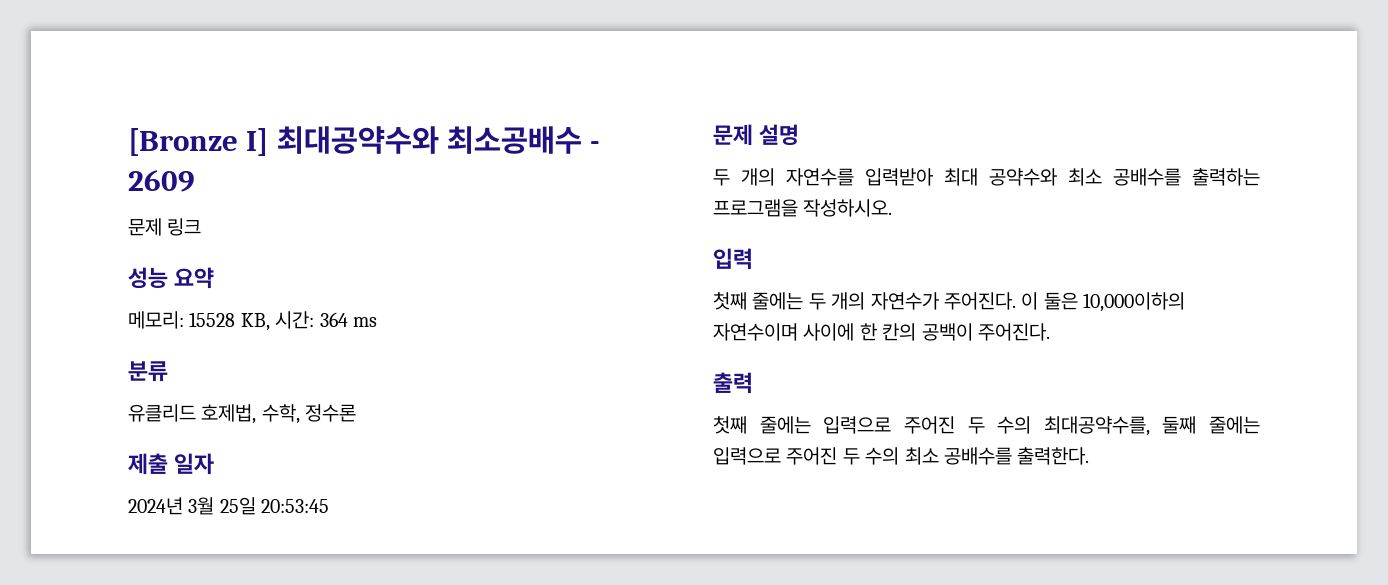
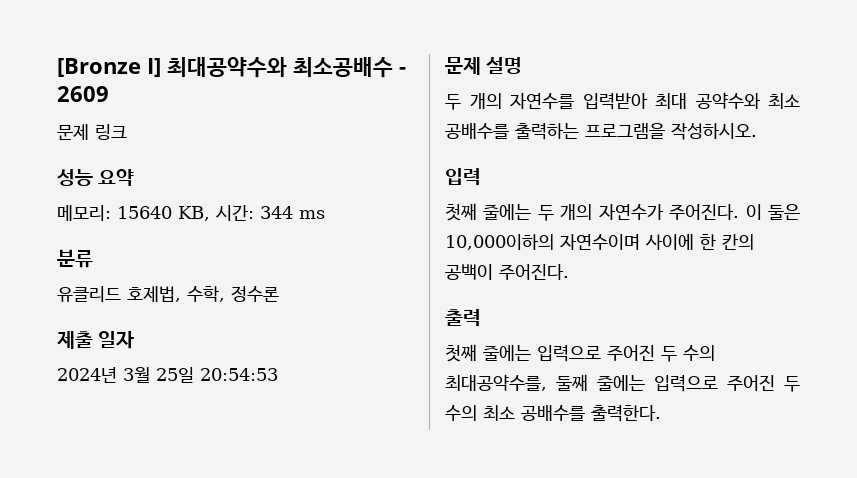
[189,312,236,327] 15528 -> [117,206,172,219] 15640
[319,312,348,327] 364 -> [260,206,293,219] 344
[261,499,330,513] 20:53:45 -> [200,368,278,381] 20:54:53

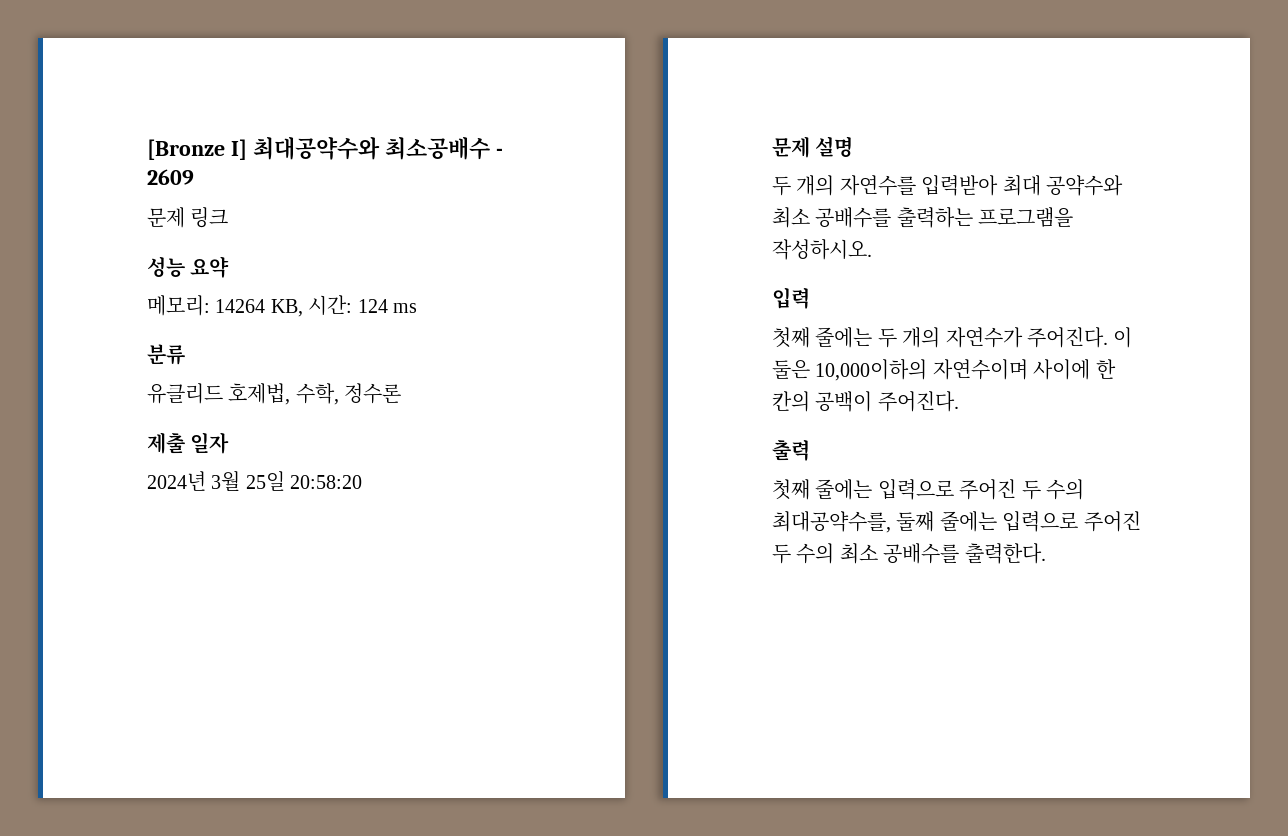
[117,206,172,219] 15640 -> [215,299,266,313] 14264
[260,206,293,219] 344 -> [357,299,388,313] 124
[200,368,278,381] 20:54:53 -> [290,475,363,489] 20:58:20

